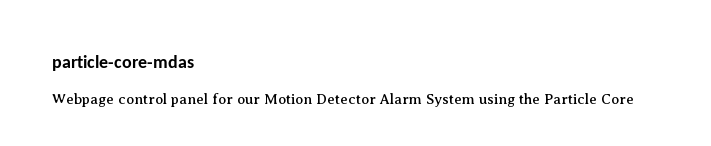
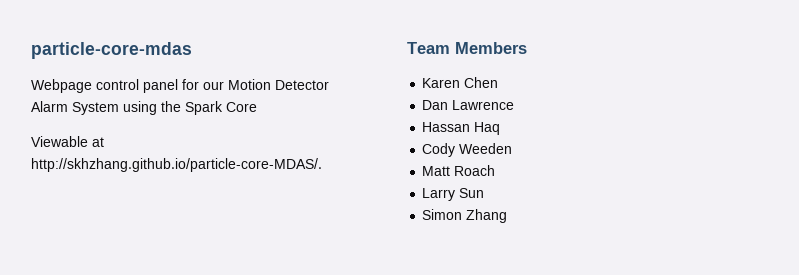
[544,93,597,104] Particle -> [185,101,223,115] Spark
(634, 99) none -> [31,136,104,147] [31,158,322,172] [407,42,527,54] [422,77,499,88] [422,100,515,110] [422,122,501,135] [422,143,513,157] [422,165,496,176] [422,188,485,201] [422,209,508,223] // Viewable at http://skhzhang.github.io/particle-core-MDAS/. // Team Members // Karen Chen // Dan Lawrence // Hassan Haq // Cody Weeden // Matt Roach // Larry Sun // Simon Zhang

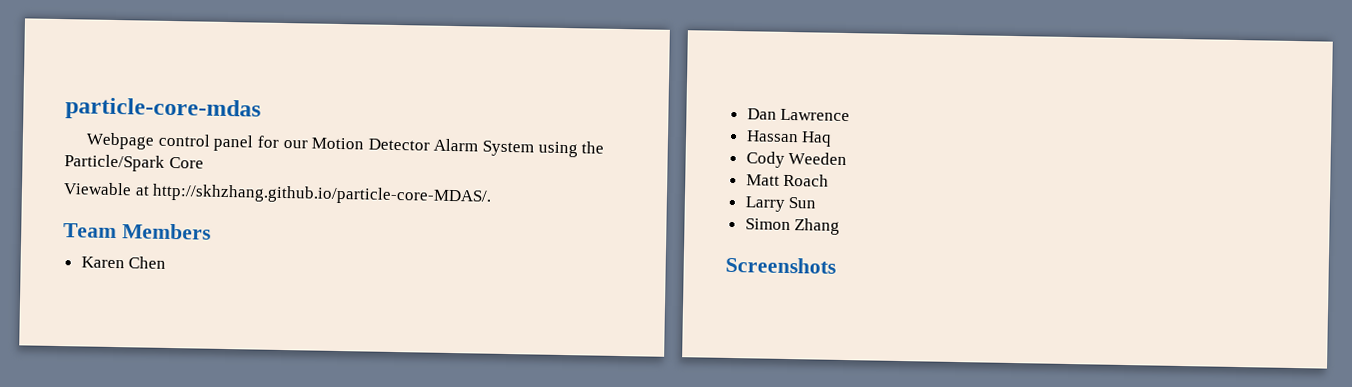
[185,101,223,115] Spark -> [64,154,165,172] Particle/Spark
(508, 216) none -> [725,256,836,274] // Screenshots

